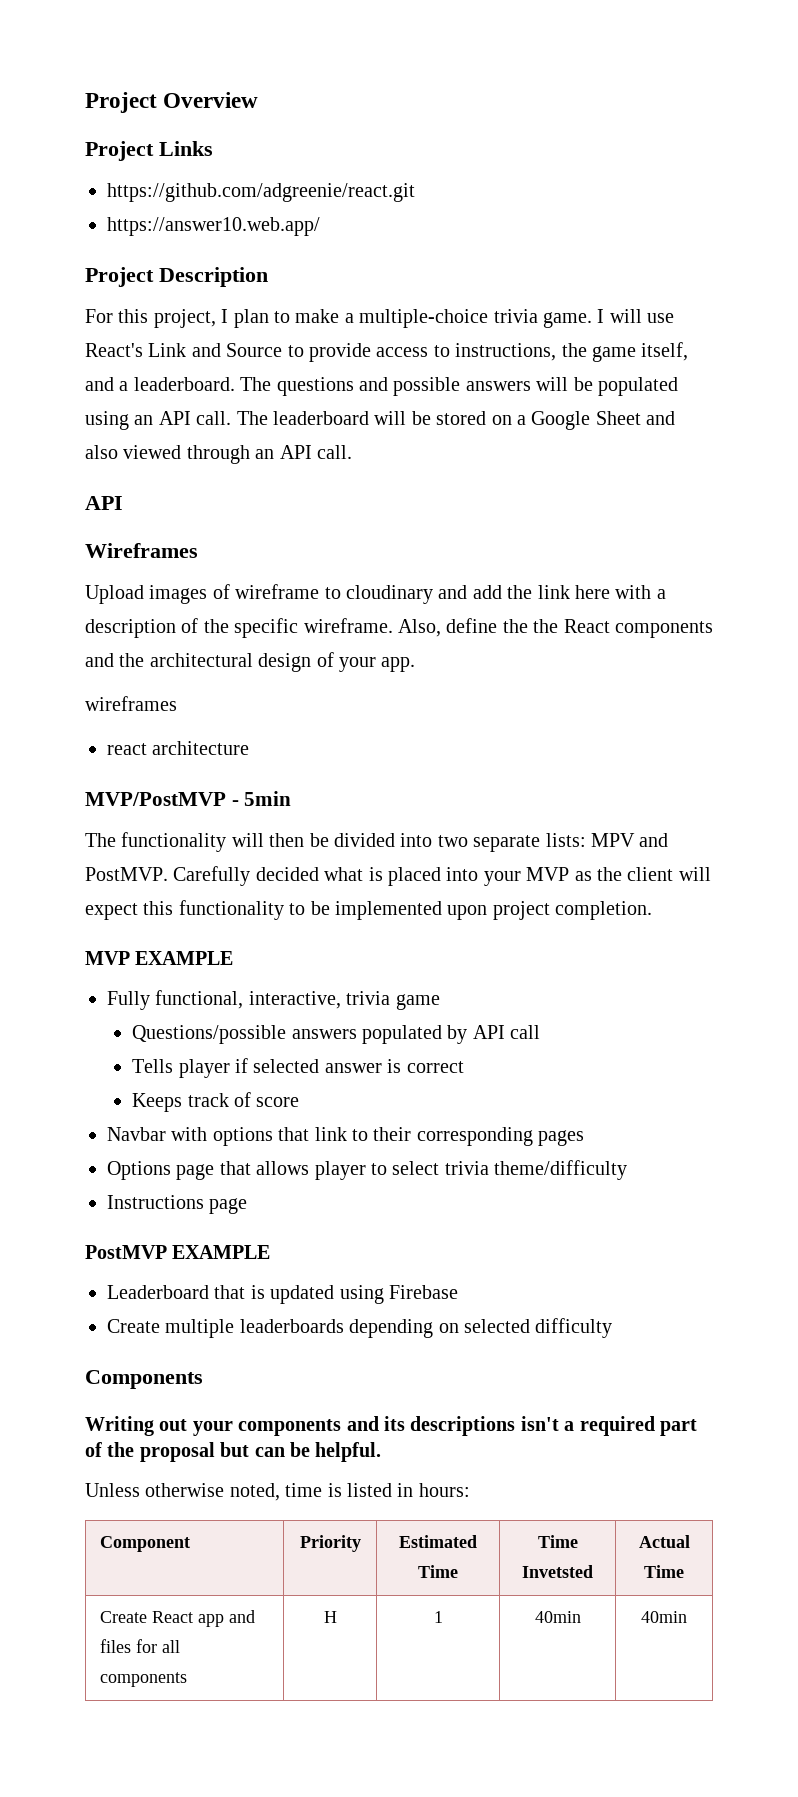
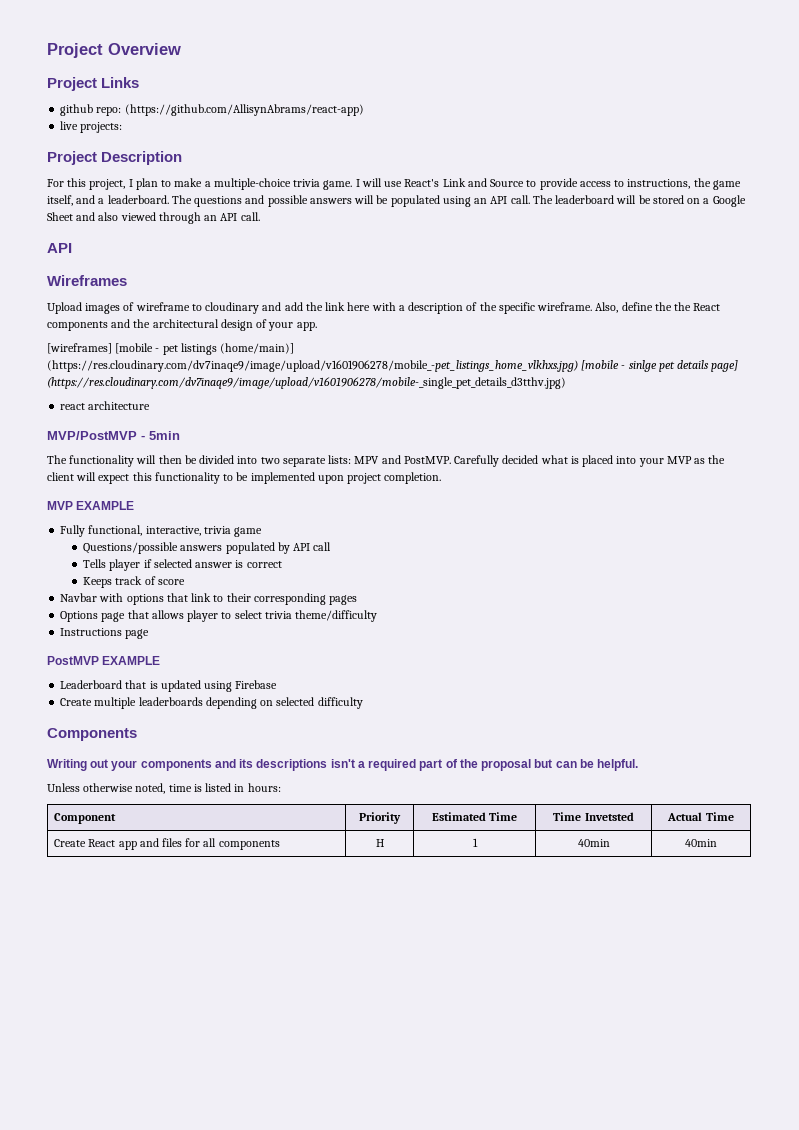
[107,183,415,202] [107,217,320,236] https://github.com/adgreenie/react.git // https://answer10.web.app/ -> [60,104,364,116] [60,121,123,133] github repo: (https://github.com/AllisynAbrams/react-app) // live projects:
[85,696,177,711] wireframes -> [47,343,295,355] [47,360,739,372] [47,377,566,389] [wireframes] [mobile - pet listings (home/main)] (https://res.cloudinary.com/dv7inaqe9/image/upload/v1601906278/mobile_-pet_listings_home_vlkhxs.jpg) [mobile - sinlge pet details page] (https://res.cloudinary.com/dv7inaqe9/image/upload/v1601906278/mobile-_single_pet_details_d3tthv.jpg)

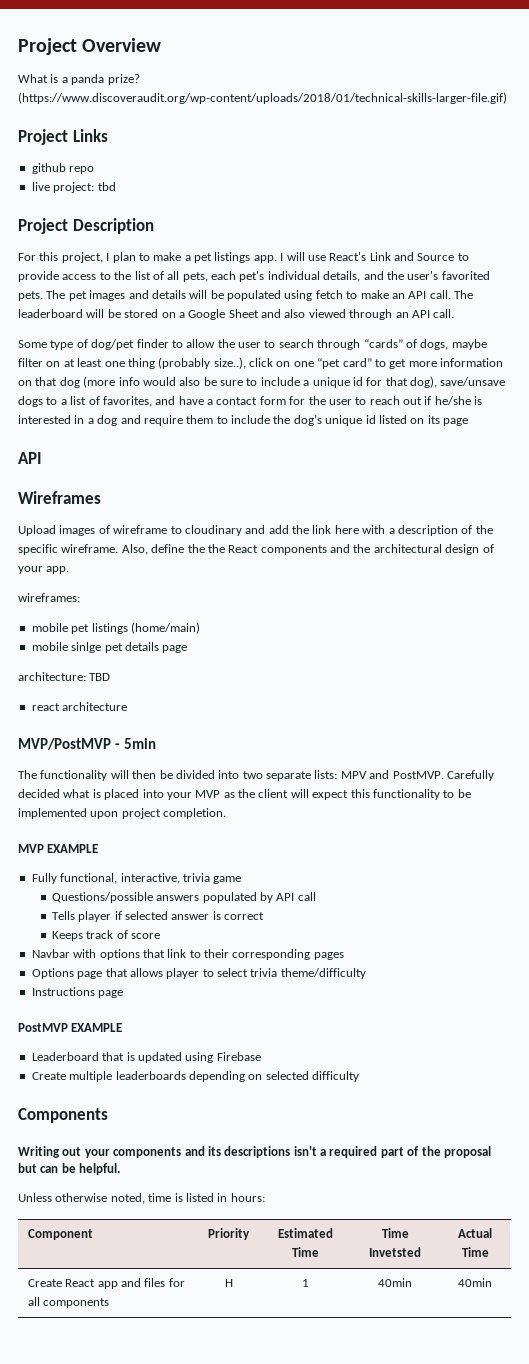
(181, 49) none -> [18,74,140,85] [18,92,507,104] // What is a panda prize? (https://www.discoveraudit.org/wp-content/uploads/2018/01/technical-skills-larger-file.gif)
[96,104,364,116] repo: (https://github.com/AllisynAbrams/react-app) -> [69,166,95,174] repo
[80,122,123,133] projects: -> [53,182,116,193] project: tbd
[213,178,353,190] multiple-choice trivia game. -> [194,252,277,263] pet listings app.
[627,178,741,190] [47,195,352,207] instructions, the game itself, and a leaderboard. The questions and possible answers -> [114,271,490,282] [18,290,186,301] the list of all pets, each pet's individual details, and the user's favorited pets. The pet images and details
(471, 201) none -> [315,290,389,299] fetch to make
(260, 216) none -> [18,339,487,350] [18,357,503,369] [18,376,506,388] [18,396,483,407] [18,414,468,426] // Some type of dog/pet finder to allow the user to search through “cards” of dogs, maybe filter on at least one thing (probably size..), click on one “pet card” to get more information on that dog (more info would also be sure to include a unique id for that dog), save/unsave dogs to a list of favorites, and have a contact form for the user to reach out if he/she is interested in a dog and require them to include the dog’s unique id listed on its page
[47,343,295,355] [47,360,739,372] [47,377,566,389] [wireframes] [mobile - pet listings (home/main)] (https://res.cloudinary.com/dv7inaqe9/image/upload/v1601906278/mobile_-pet_listings_home_vlkhxs.jpg) [mobile - sinlge pet details page] (https://res.cloudinary.com/dv7inaqe9/image/upload/v1601906278/mobile-_single_pet_details_d3tthv.jpg) -> [18,593,80,602] [31,622,200,634] [31,642,188,653] [18,672,111,681] wireframes: // mobile pet listings (home/main) // mobile sinlge pet details page // architecture: TBD

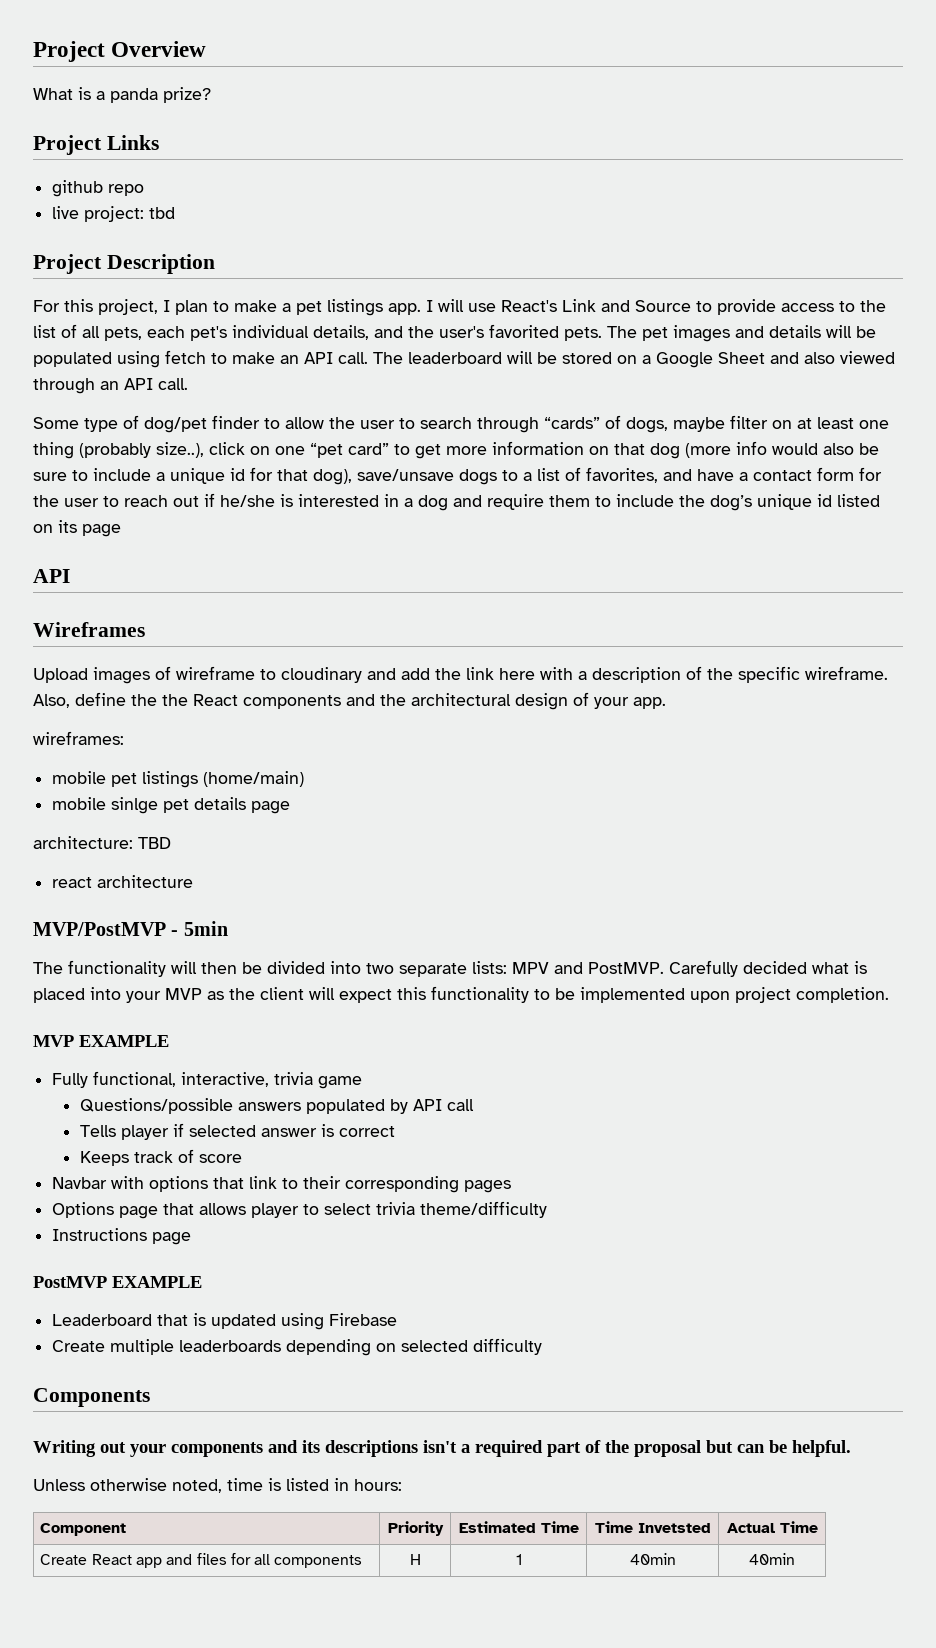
[18,92,507,104] (https://www.discoveraudit.org/wp-content/uploads/2018/01/technical-skills-larger-file.gif) -> (211, 95) none

